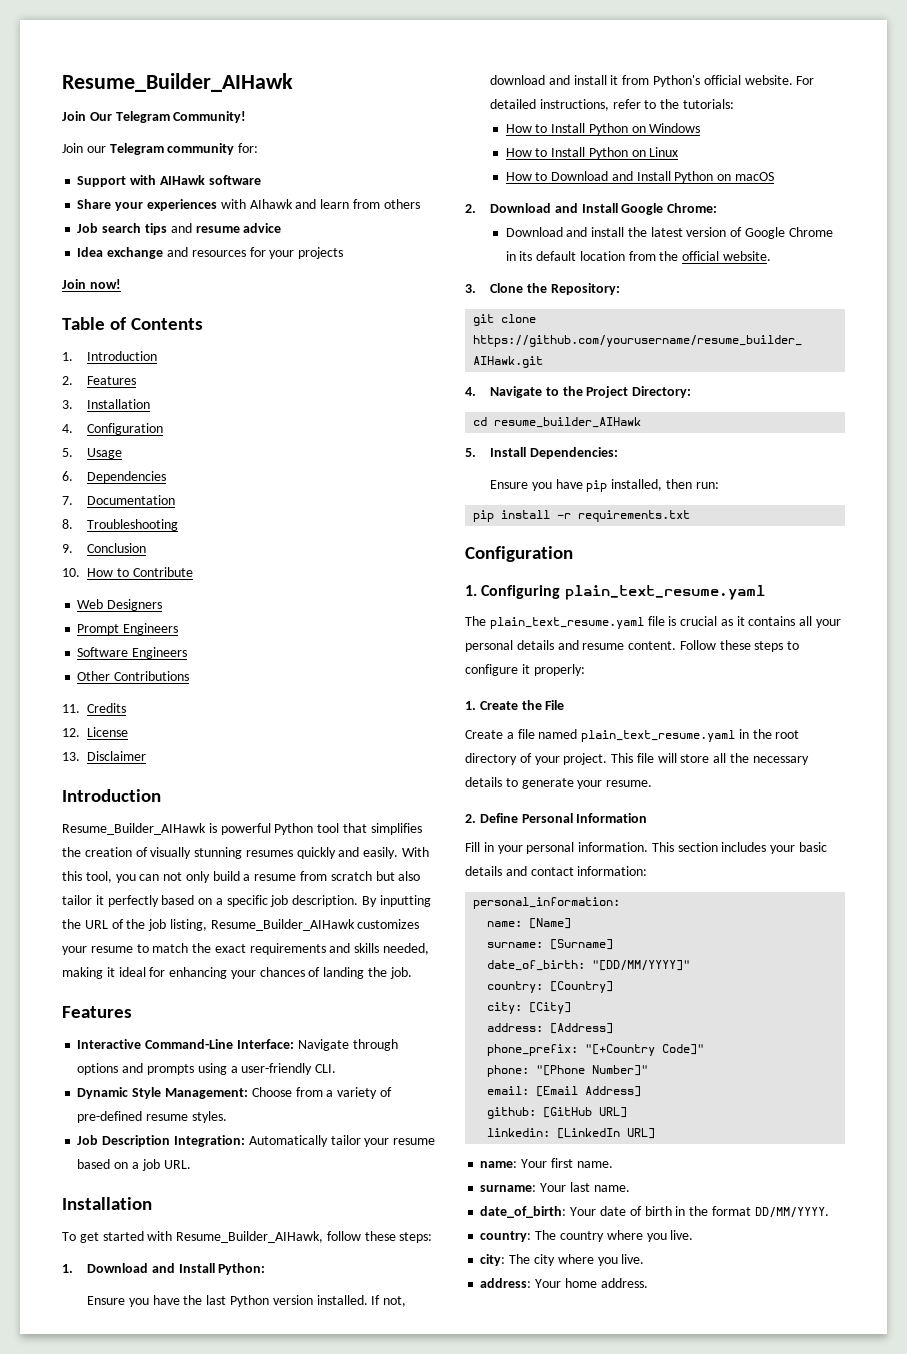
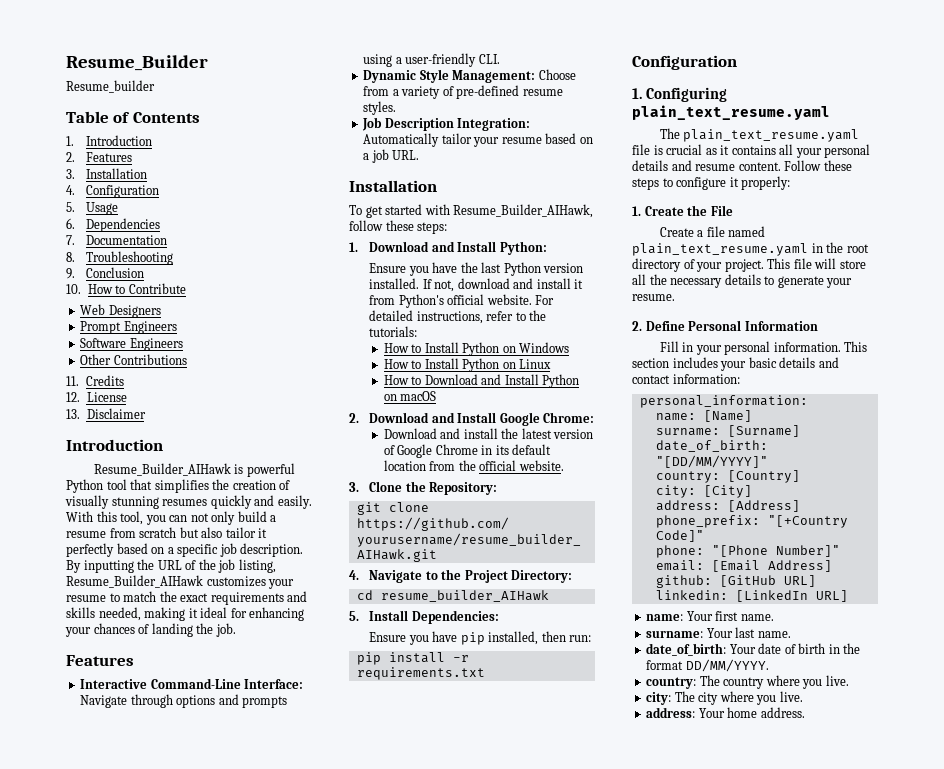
[62,73,293,92] [62,111,247,123] [62,143,259,155] [77,175,261,187] [77,199,420,211] [77,223,282,235] [77,247,344,259] [62,279,121,289] Resume_Builder_AIHawk // Join Our Telegram Community! // Join our Telegram community for: // Support with AIHawk software // Share your experiences with AIhawk and learn from others // Job search tips and resume advice // Idea exchange and resources for your projects // Join now! -> [66,55,208,71] [66,80,155,93] Resume_Builder // Resume_builder

